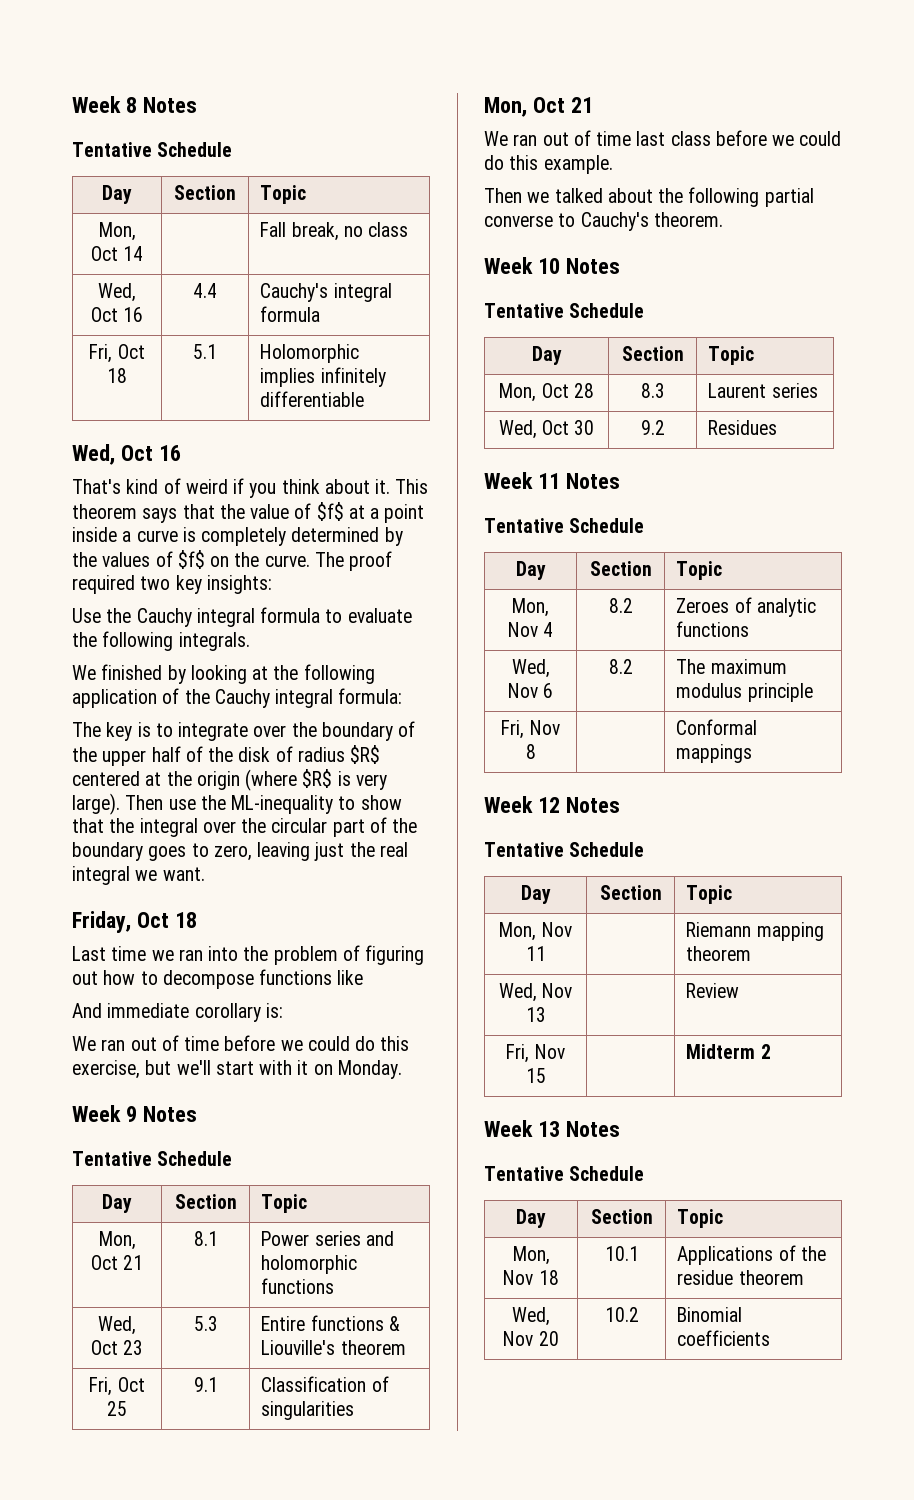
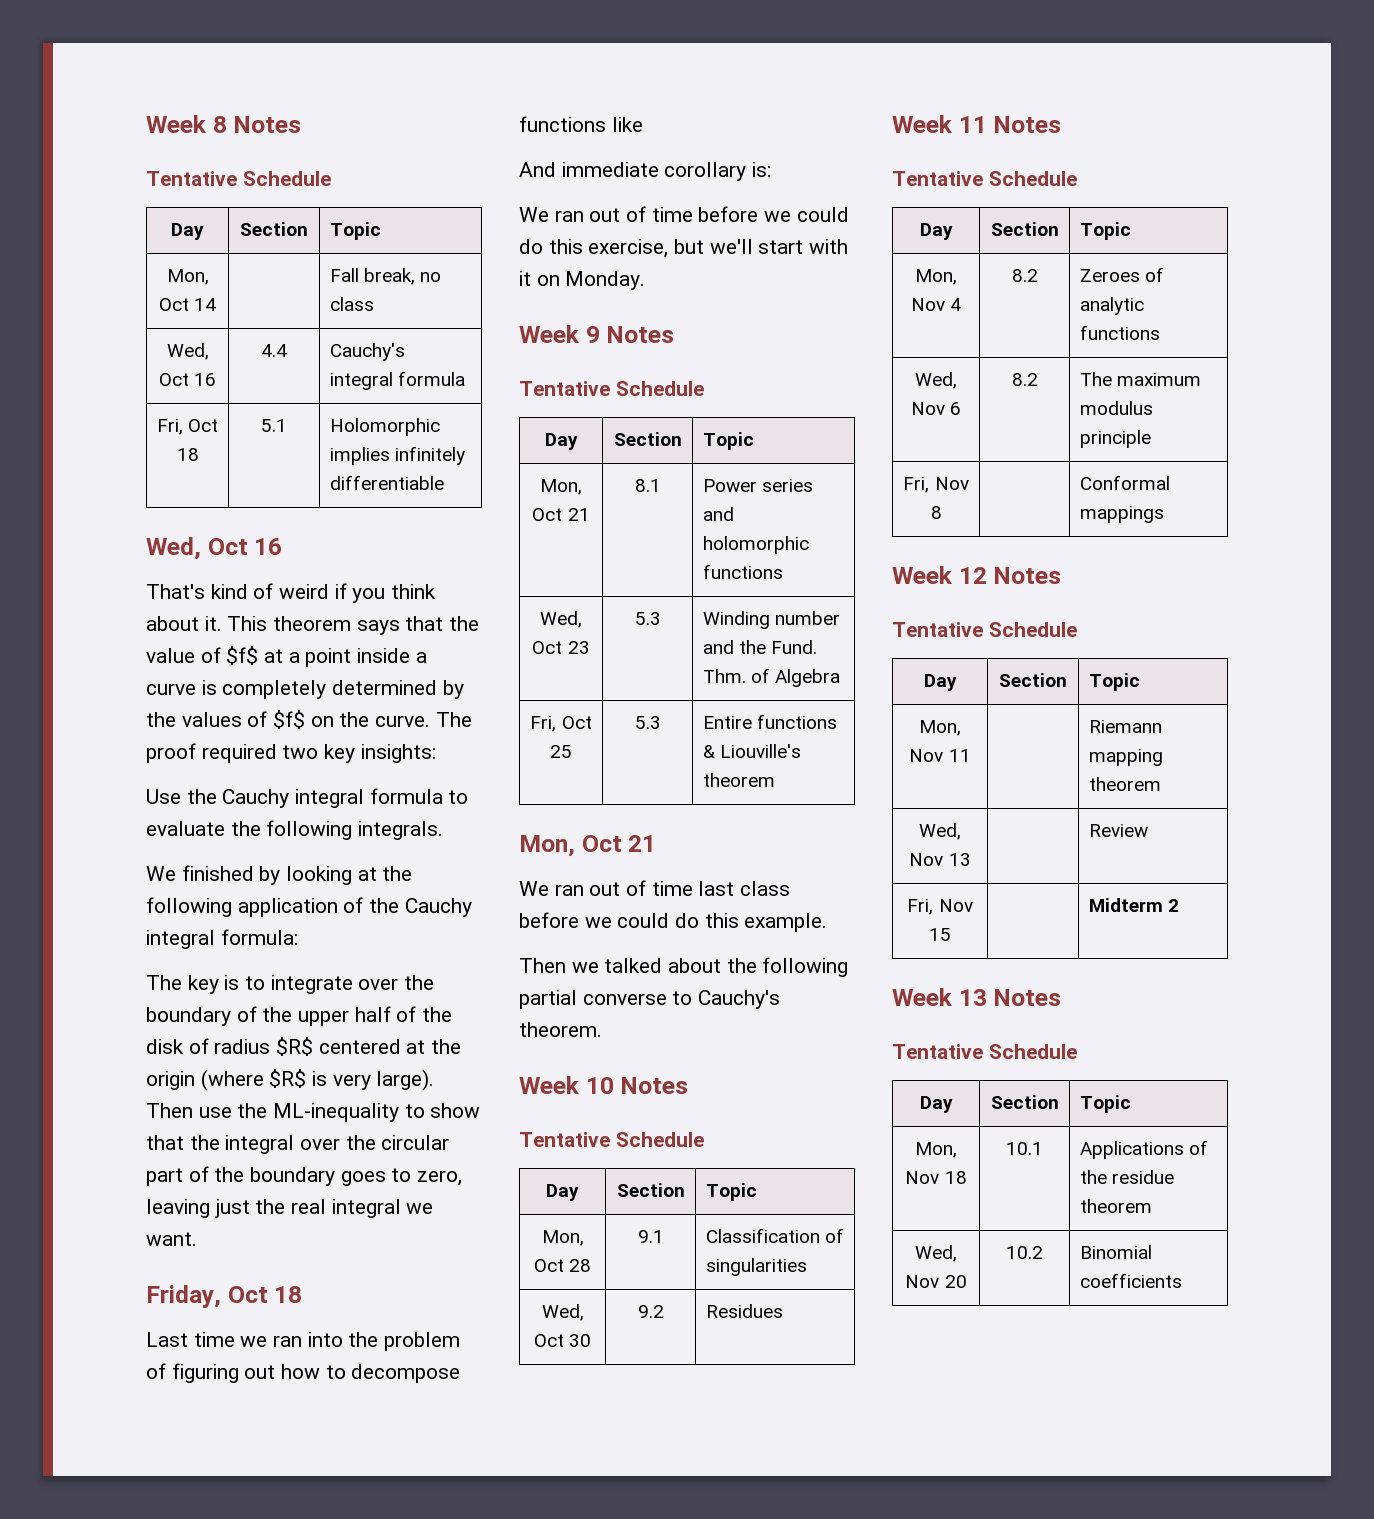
(218, 1323) none -> [702,611,840,629] [702,640,818,654] [702,668,841,687] [530,716,592,732] [550,745,572,758] [634,716,661,729] | Winding number and the Fund. Thm. of Algebra // Fri, Oct 25 | 5.3
[89,1377,145,1396] [107,1401,127,1416] [193,1377,218,1392] [261,1376,389,1392] [261,1401,355,1420] // Fri, Oct 25 | 9.1 | Classification of singularities -> (775, 780) none
[640,383,665,398] [708,383,818,398] 8.3 | Laurent series -> [637,1230,664,1243] [705,1228,844,1243] [705,1258,807,1276] 9.1 | Classification of singularities

